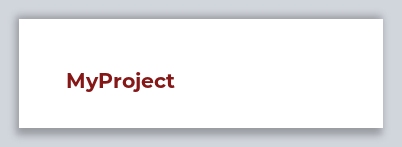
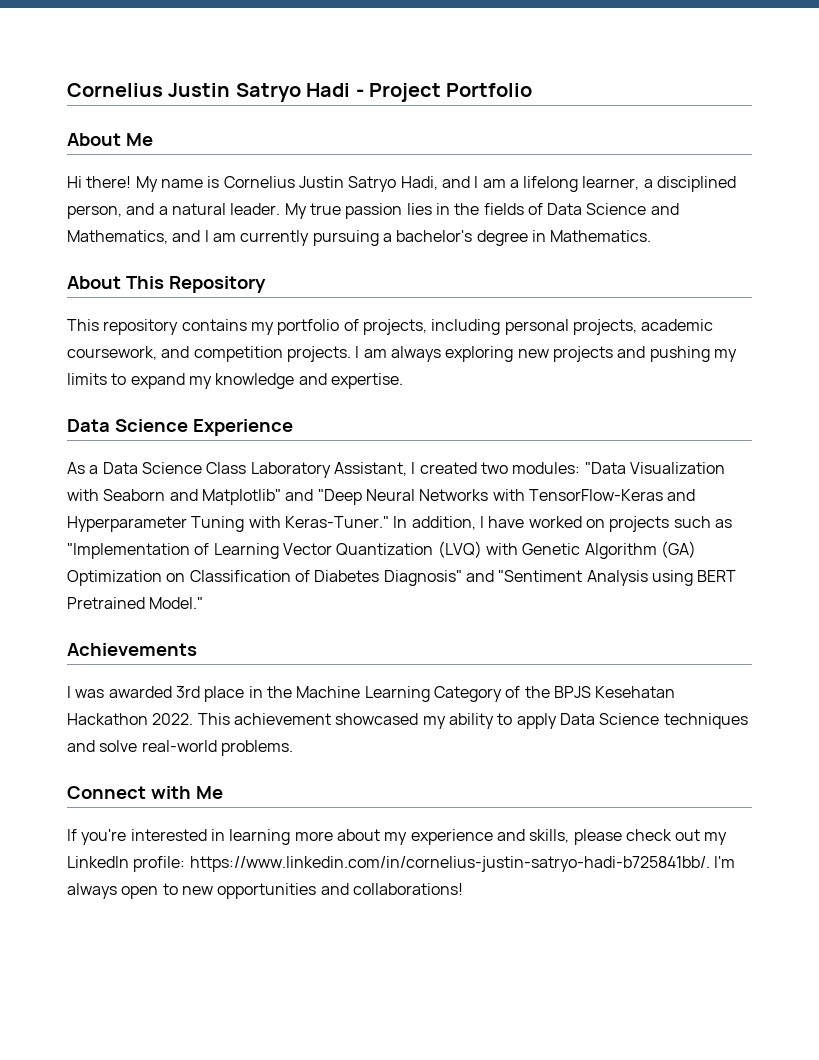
[66,72,175,92] MyProject -> [67,83,533,102] [67,133,153,146] [67,176,737,192] [67,203,679,219] [67,230,652,246] [67,276,266,293] [67,319,714,335] [67,346,737,362] [67,373,403,389] [67,419,293,436] [67,462,725,478] [67,489,696,505] [67,516,732,532] [67,541,696,559] [67,570,737,586] [67,597,204,609] [67,643,197,656] [67,686,676,702] [67,713,748,729] [67,740,293,756] [67,786,223,799] [67,829,728,845] [67,856,735,872] [67,883,463,899] Cornelius Justin Satryo Hadi - Project Portfolio // About Me // Hi there! My name is Cornelius Justin Satryo Hadi, and I am a lifelong learner, a disciplined person, and a natural leader. My true passion lies in the fields of Data Science and Mathematics, and I am currently pursuing a bachelor's degree in Mathematics. // About This Repository // This repository contains my portfolio of projects, including personal projects, academic coursework, and competition projects. I am always exploring new projects and pushing my limits to expand my knowledge and expertise. // Data Science Experience // As a Data Science Class Laboratory Assistant, I created two modules: "Data Visualization with Seaborn and Matplotlib" and "Deep Neural Networks with TensorFlow-Keras and Hyperparameter Tuning with Keras-Tuner." In addition, I have worked on projects such as "Implementation of Learning Vector Quantization (LVQ) with Genetic Algorithm (GA) Optimization on Classification of Diabetes Diagnosis" and "Sentiment Analysis using BERT Pretrained Model." // Achievements // I was awarded 3rd place in the Machine Learning Category of the BPJS Kesehatan Hackathon 2022. This achievement showcased my ability to apply Data Science techniques and solve real-world problems. // Connect with Me // If you're interested in learning more about my experience and skills, please check out my LinkedIn profile: https://www.linkedin.com/in/cornelius-justin-satryo-hadi-b725841bb/. I'm always open to new opportunities and collaborations!

